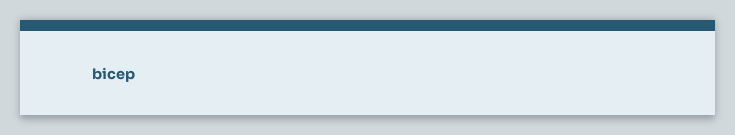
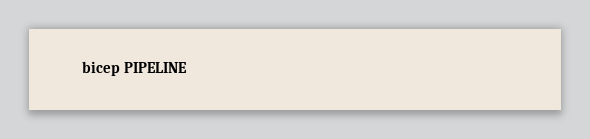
(135, 74) none -> [124,62,188,73] PIPELINE

